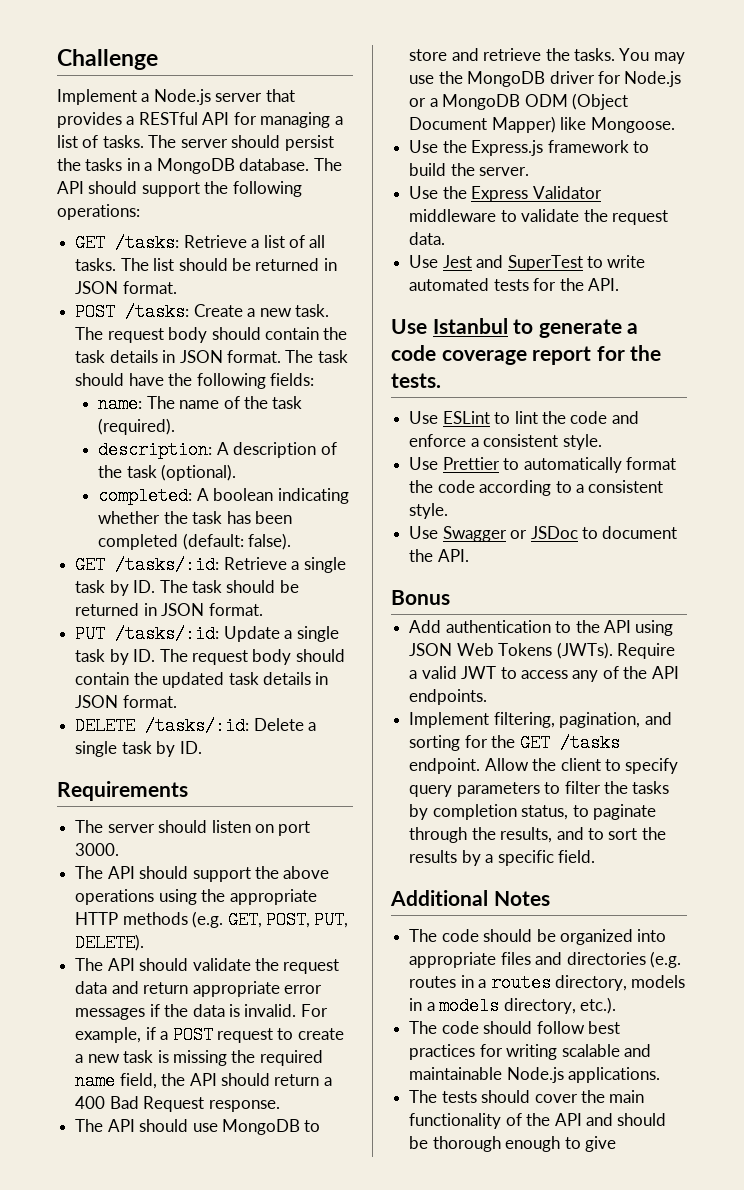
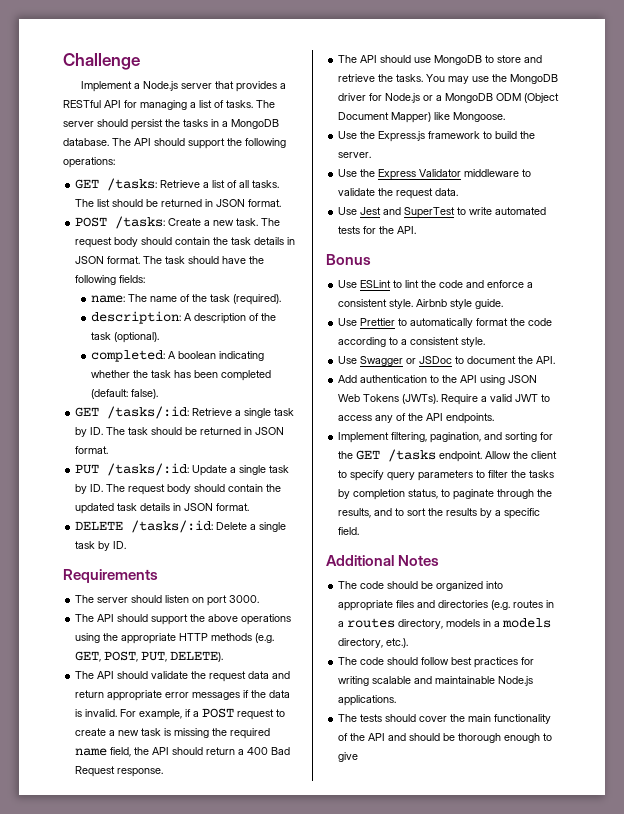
[391,318,639,338] [391,345,662,365] [391,373,441,388] Use Istanbul to generate a code coverage report for the tests. -> [326,254,371,265] Bonus
(602, 442) none -> [416,299,504,309] Airbnb style guide.
[391,590,450,605] // Bonus -> (556, 360) none

